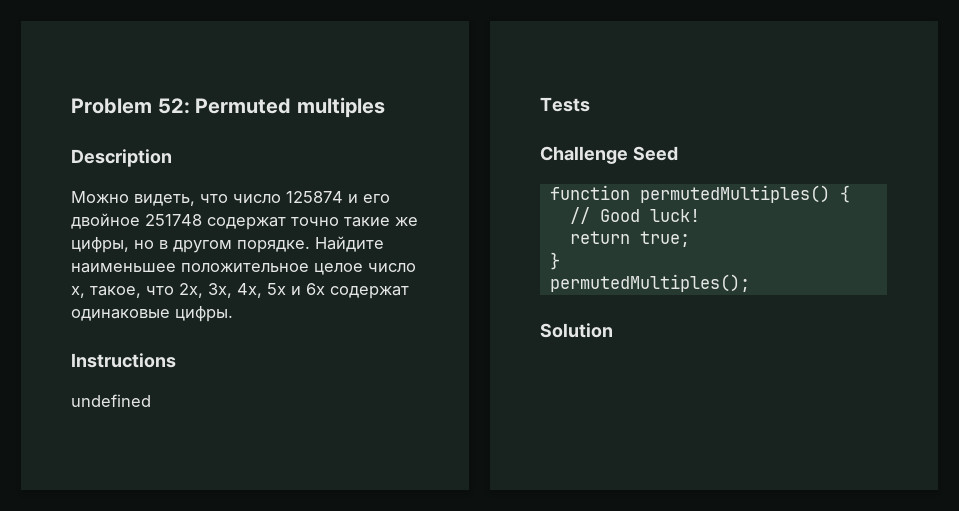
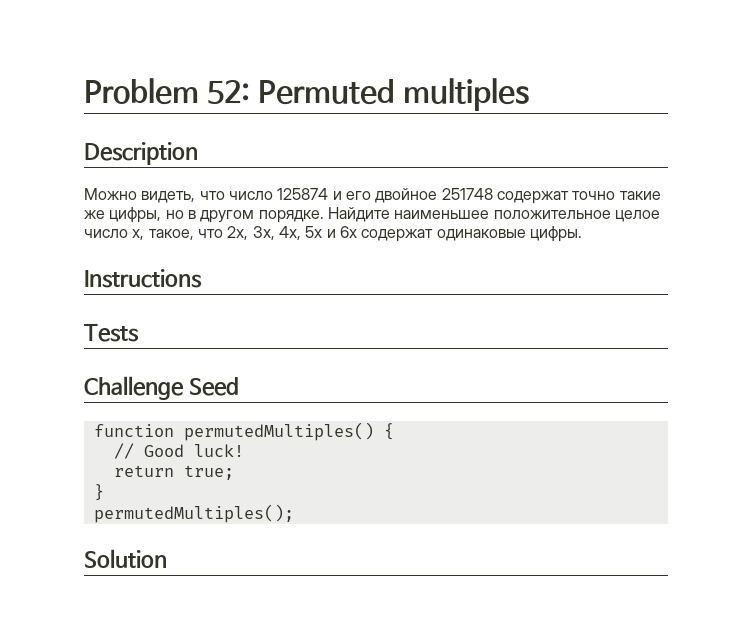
[71,394,151,407] // undefined -> (202, 278) none

